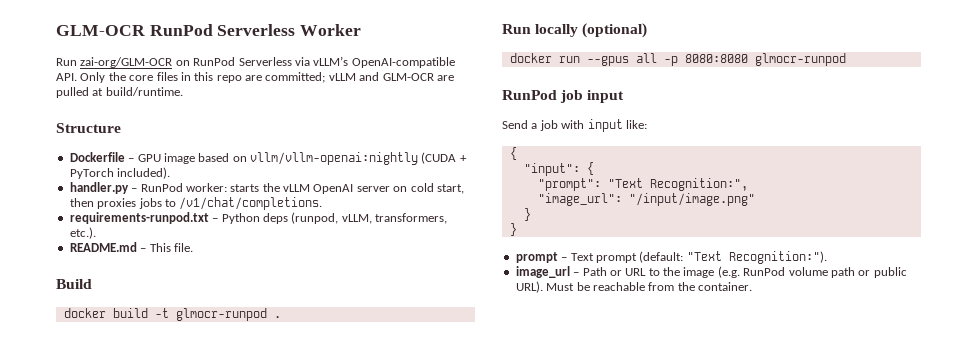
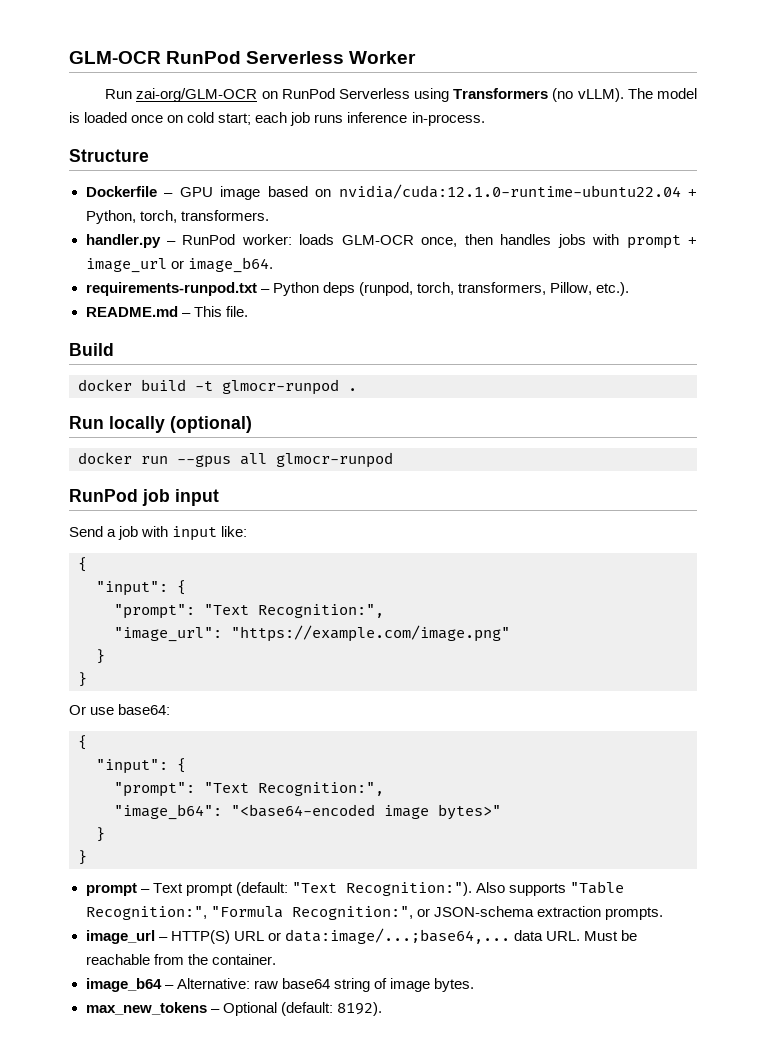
[294,56,455,68] [56,72,454,83] [56,87,183,98] via vLLM’s OpenAI-compatible API. Only the core files in this repo are committed; vLLM and GLM-OCR are pulled at build/runtime. -> [414,88,698,102] [69,112,485,126] using Transformers (no vLLM). The model is loaded once on cold start; each job runs inference in-process.
[250,152,467,165] [69,167,171,179] vllm/vllm-openai:nightly (CUDA + PyTorch included). -> [338,184,697,199] [85,210,269,224] nvidia/cuda:12.1.0-runtime-ubuntu22.04 + Python, torch, transformers.
[230,183,464,194] [69,197,323,210] starts the vLLM OpenAI server on cold start, then proxies jobs to /v1/chat/completions. -> [299,234,698,249] [85,257,273,273] loads GLM-OCR once, then handles jobs with prompt + image_url or image_b64.
[341,213,447,224] vLLM, transformers, -> [416,282,592,295] torch, transformers, Pillow,
[663,54,748,66] -p 8080:8080 -> (267, 459) none
[628,193,755,206] "/input/image.png" -> [231,625,510,642] [96,649,105,664] [78,672,87,687] [69,704,171,715] [78,735,87,750] [96,758,186,774] [114,782,384,797] [114,804,501,820] "https://example.com/image.png" // } // } // Or use base64: // { // "input": { // "prompt": "Text Recognition:", // "image_b64": "<base64-encoded image bytes>"
[515,266,907,278] [515,281,543,293] // image_url – Path or URL to the image (e.g. RunPod volume path or public URL). -> [475,881,624,896] [85,906,663,920] [85,928,580,944] Also supports "Table Recognition:", "Formula Recognition:", or JSON-schema extraction prompts. // image_url – HTTP(S) URL or data:image/...;base64,... data URL.
(752, 286) none -> [85,978,474,992] [85,1002,382,1016] // image_b64 – Alternative: raw base64 string of image bytes. // max_new_tokens – Optional (default: 8192).

